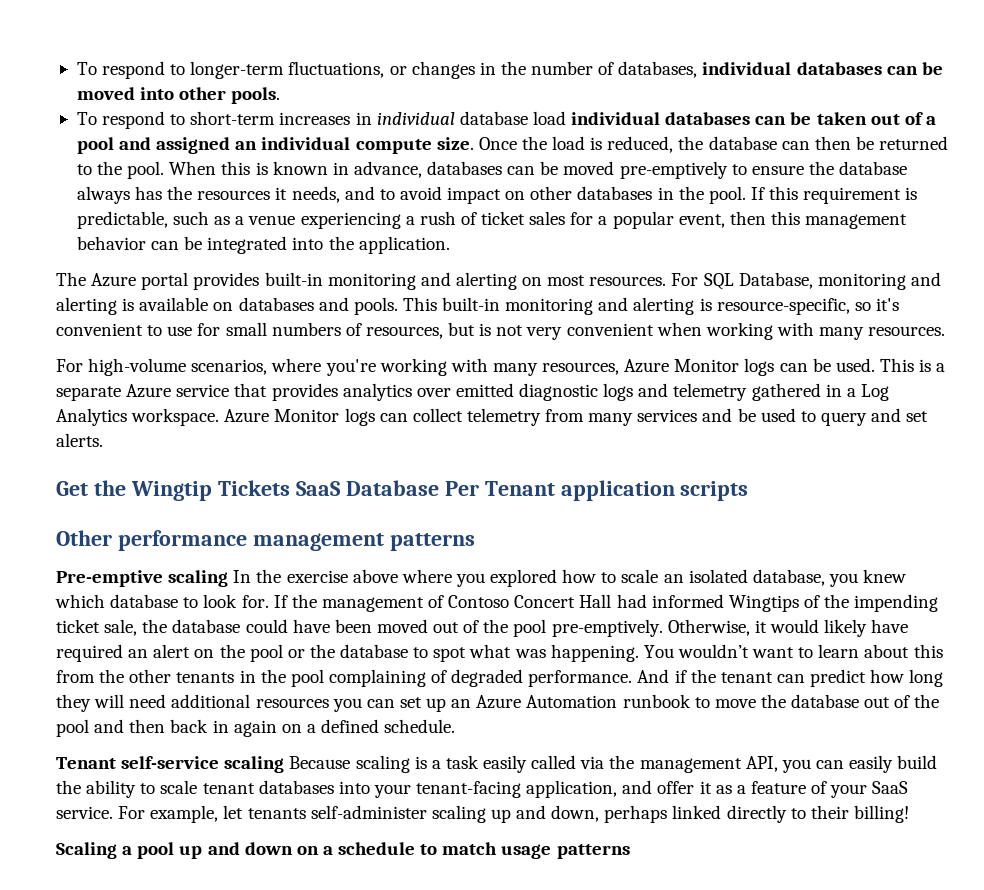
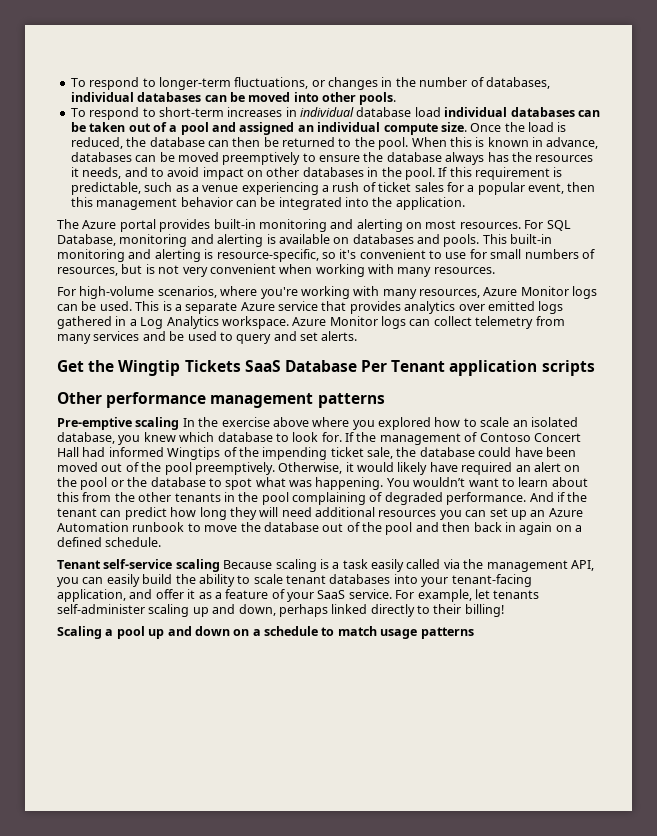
[619,161,728,179] pre-emptively -> [222,152,301,165] preemptively
[519,383,748,401] diagnostic logs and telemetry -> [538,301,564,314] logs
[551,619,663,637] pre-emptively. -> [194,462,275,475] preemptively.

